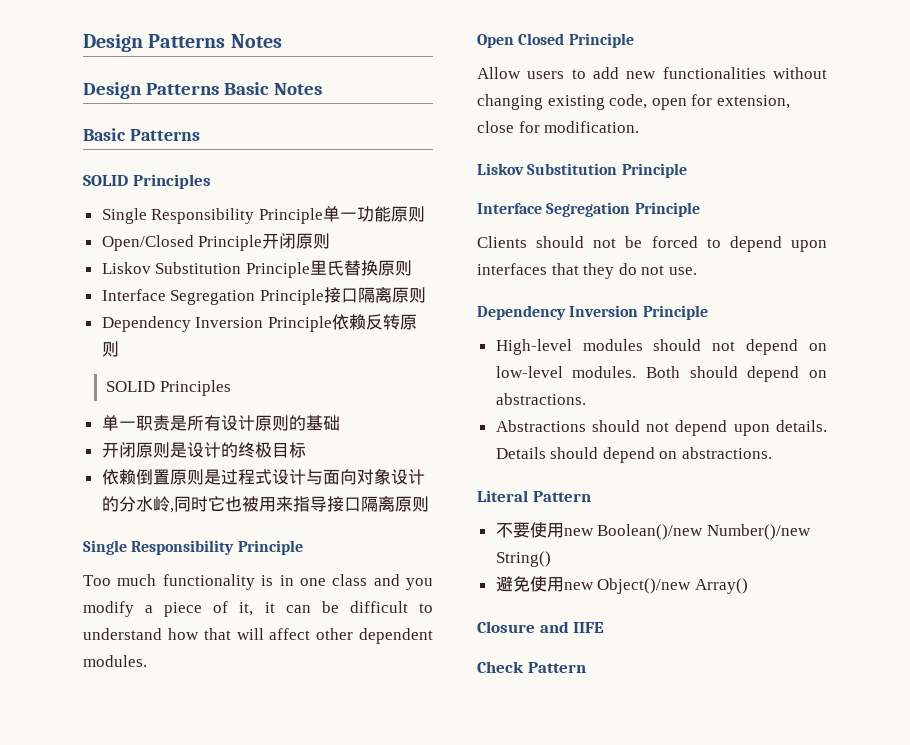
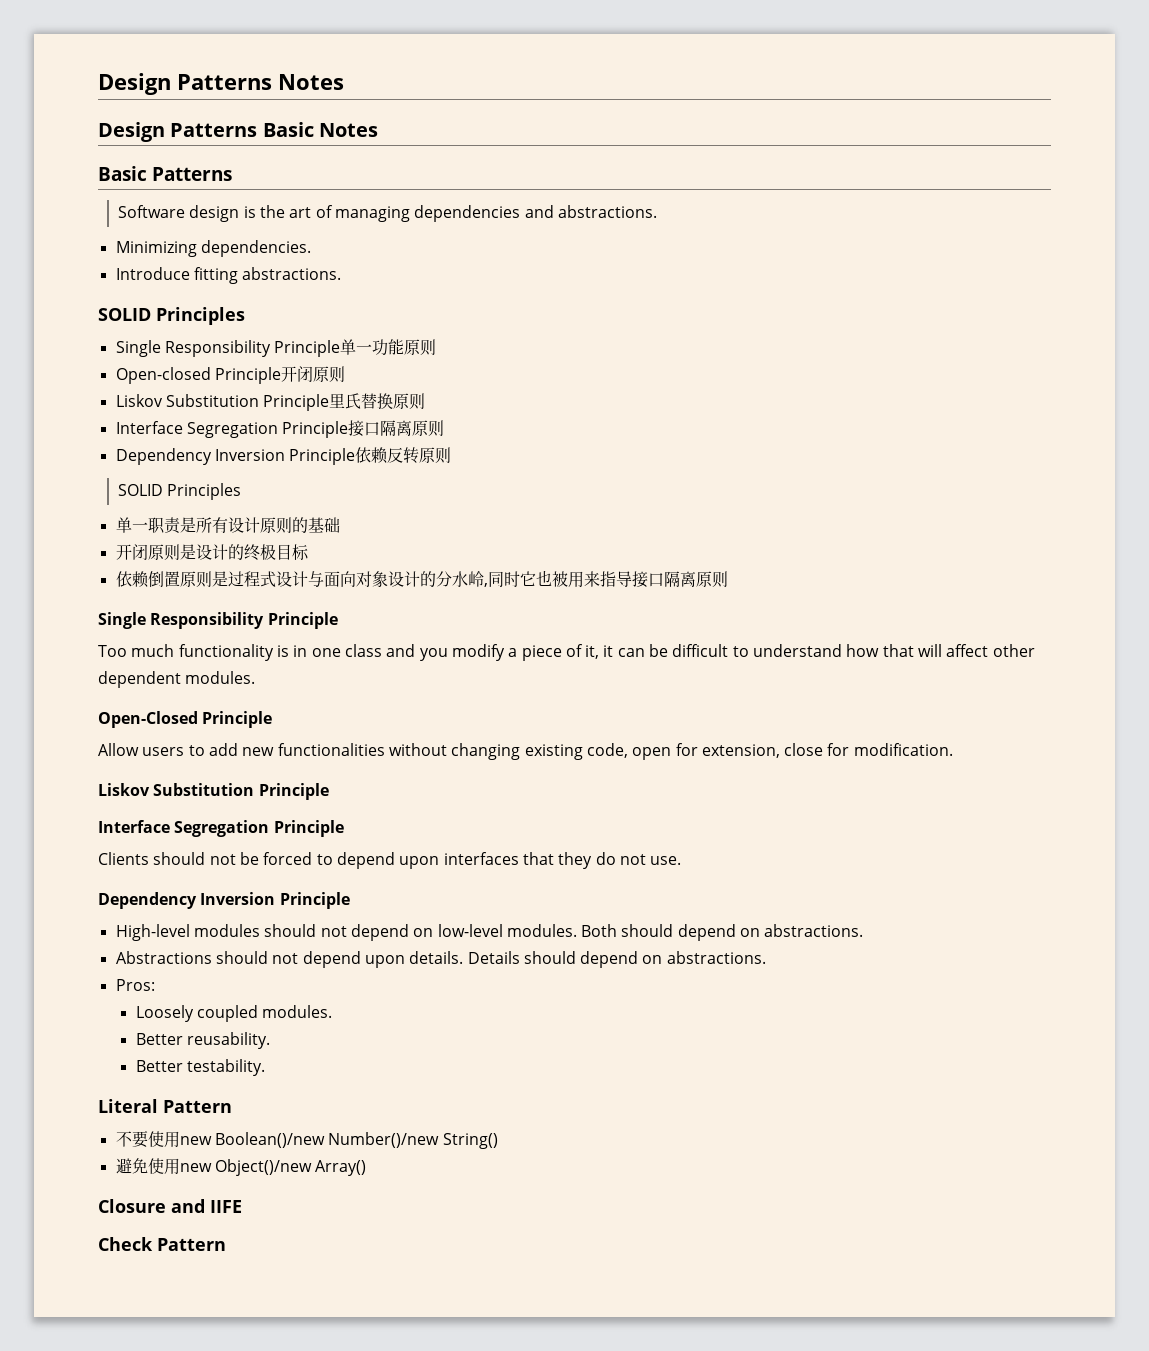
(200, 135) none -> [118,205,658,222] [115,240,311,257] [115,267,342,284] // Software design is the art of managing dependencies and abstractions. // Minimizing dependencies. // Introduce fitting abstractions.
[101,235,194,251] Open/Closed -> [115,367,211,384] Open-closed
[477,33,565,48] Open Closed -> [98,711,198,728] Open-Closed
(773, 453) none -> [115,979,155,991] [135,1005,333,1022] [135,1032,271,1049] [135,1059,266,1076] // Pros: // Loosely coupled modules. // Better reusability. // Better testability.

